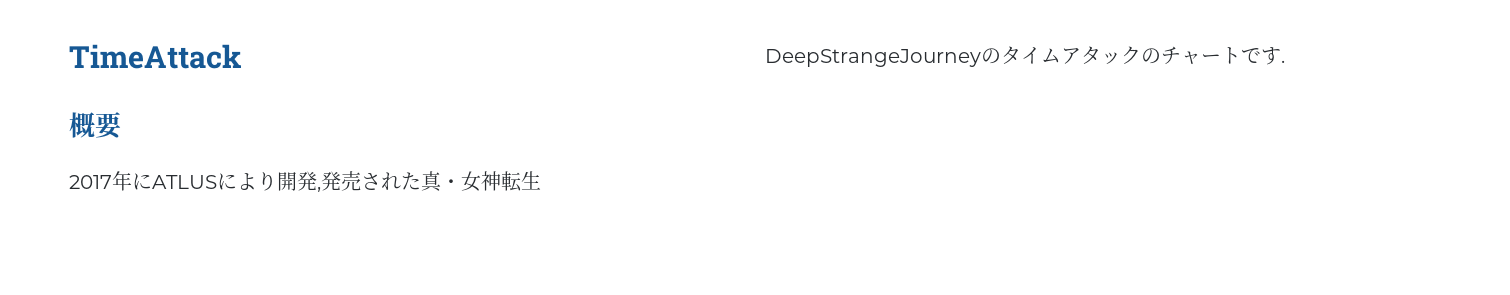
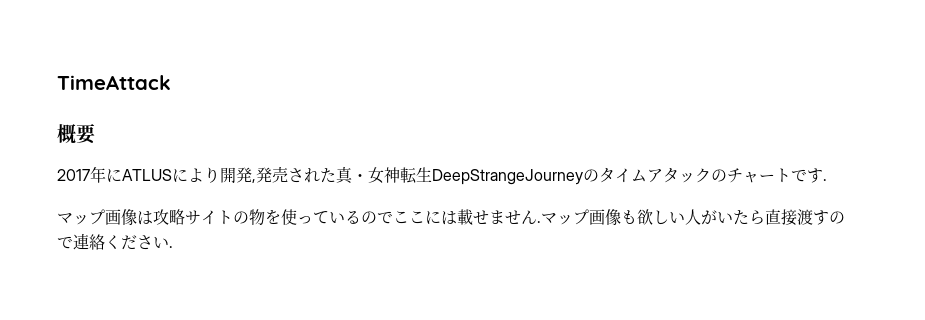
(1285, 61) none -> [57,209,845,226] [57,233,173,250] // マップ画像は攻略サイトの物を使っているのでここには載せません.マップ画像も欲しい人がいたら直接渡すので連絡ください.

